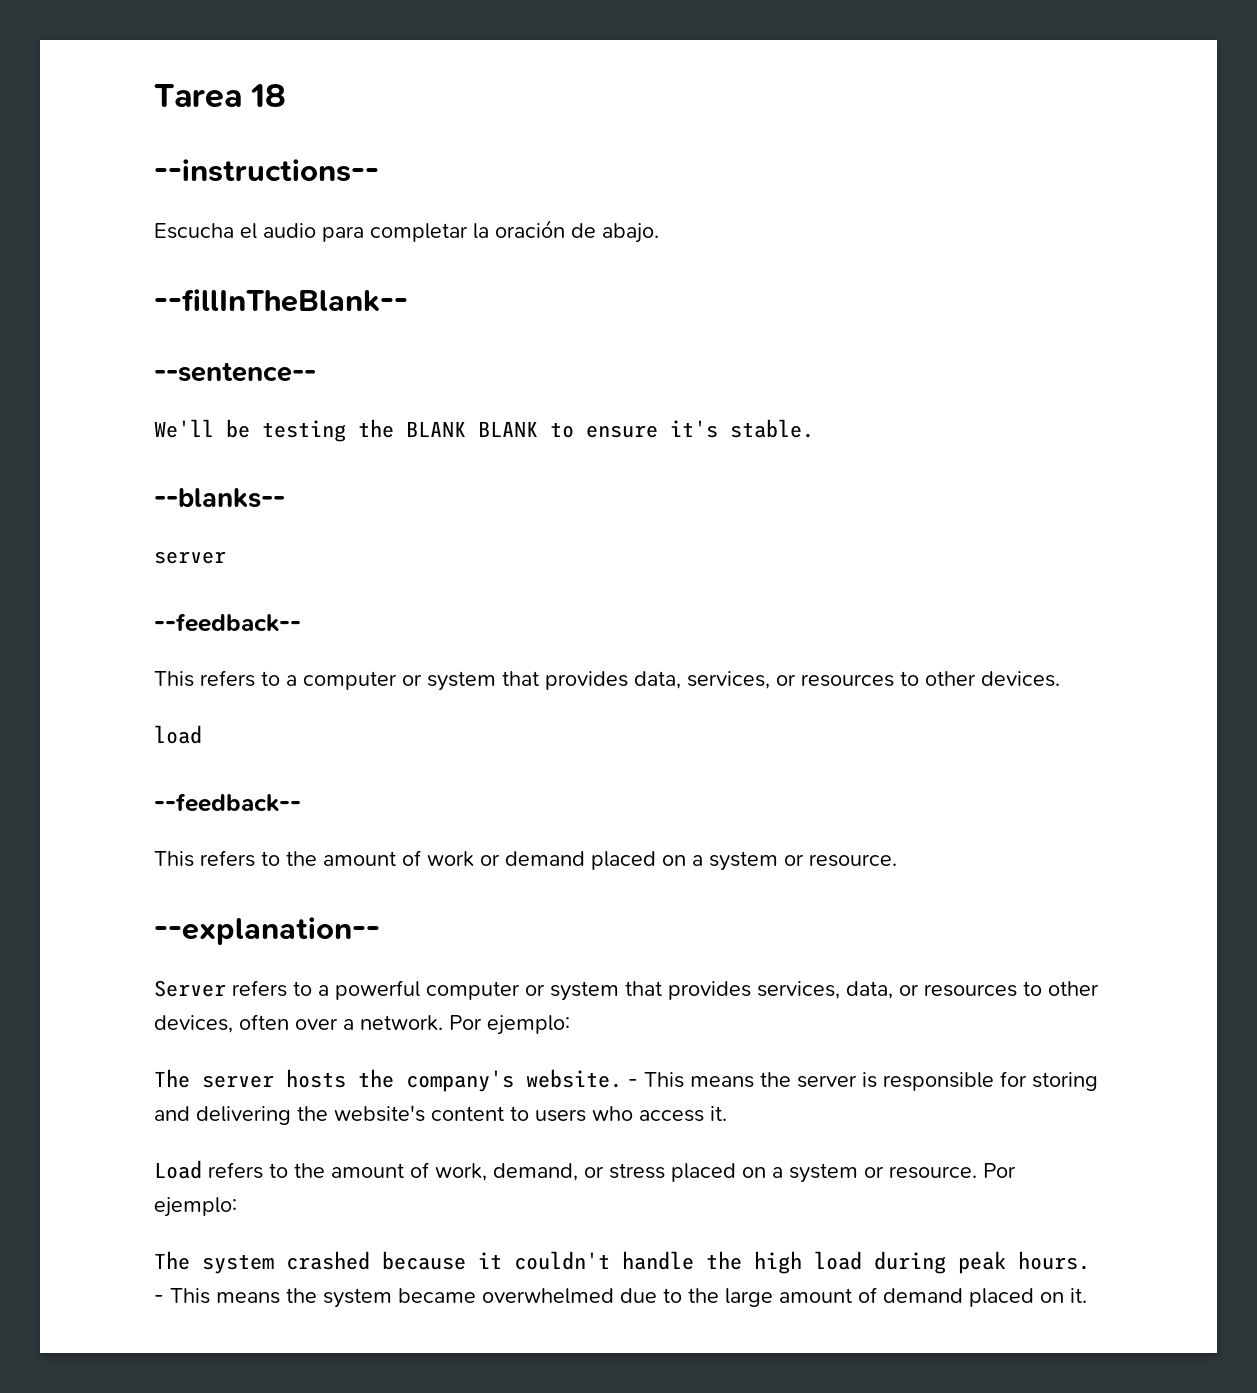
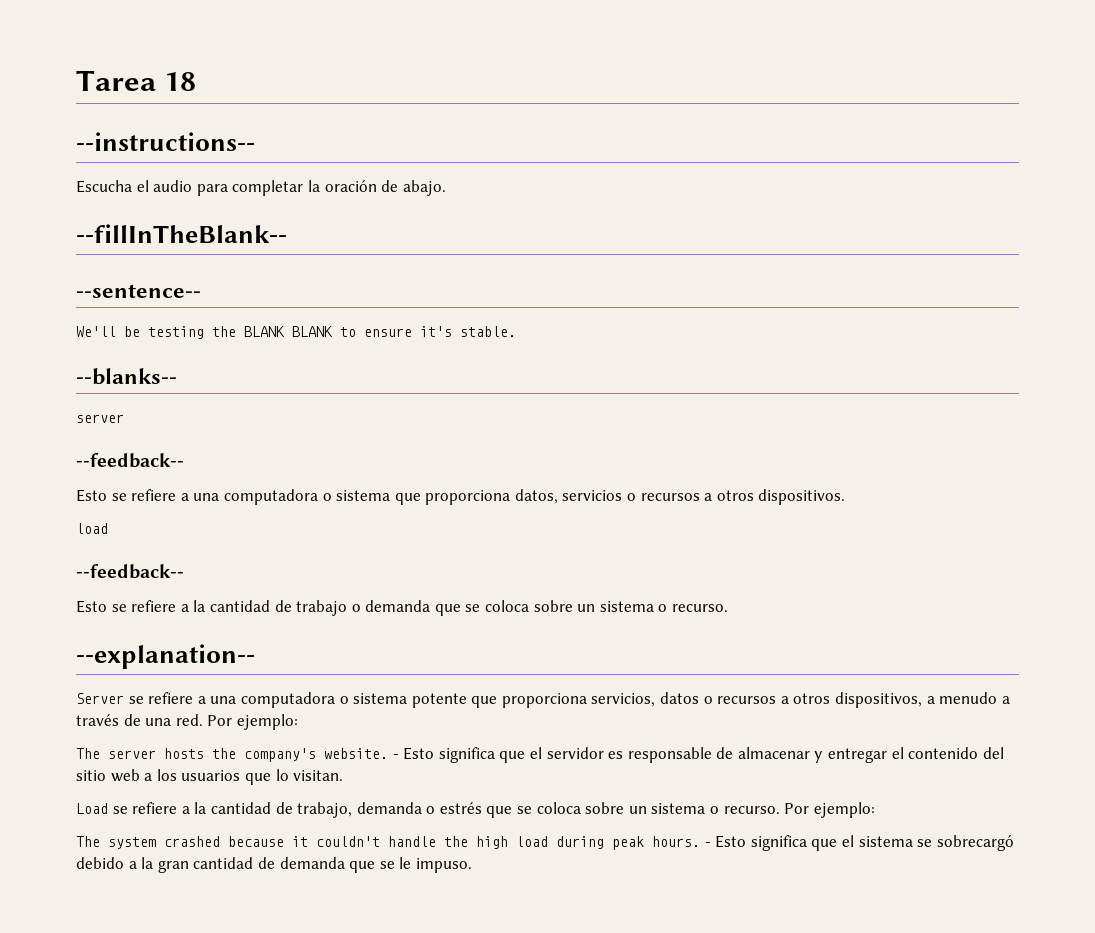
[154,670,1060,691] [154,725,202,744] [154,793,301,812] [154,850,897,871] [154,917,380,945] [154,980,1099,1001] [154,1014,443,1033] This refers to a computer or system that provides data, services, or resources to other devices. // load // --feedback-- // This refers to the amount of work or demand placed on a system or resource. // --explanation-- // Server refers to a powerful computer or system that provides services, data, or resources to other devices, often over a network. -> [76,489,846,505] [76,523,108,534] [76,564,184,579] [76,600,729,616] [76,644,255,669] [76,692,1010,708] [76,714,203,726] Esto se refiere a una computadora o sistema que proporciona datos, servicios o recursos a otros dispositivos. // load // --feedback-- // Esto se refiere a la cantidad de trabajo o demanda que se coloca sobre un sistema o recurso. // --explanation-- // Server se refiere a una computadora o sistema potente que proporciona servicios, datos o recursos a otros dispositivos, a menudo a través de una red.
[644,1071,1098,1091] [154,1105,727,1125] [154,1160,977,1183] This means the server is responsible for storing and delivering the website's content to users who access it. // Load refers to the amount of work, demand, or stress placed on a system or resource. -> [403,747,1004,763] [76,769,344,785] [76,802,780,818] Esto significa que el servidor es responsable de almacenar y entregar el contenido del sitio web a los usuarios que lo visitan. // Load se refiere a la cantidad de trabajo, demanda o estrés que se coloca sobre un sistema o recurso.
[170,1287,1087,1308] This means the system became overwhelmed due to the large amount of demand placed on it. -> [715,835,1014,851] [76,857,472,873] Esto significa que el sistema se sobrecargó debido a la gran cantidad de demanda que se le impuso.

